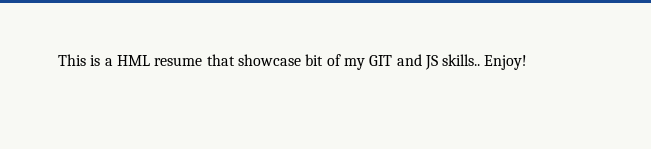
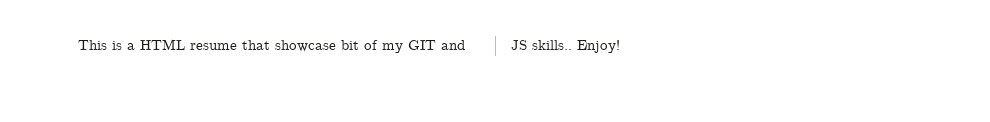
[116,55,150,66] HML -> [140,39,185,50] HTML

